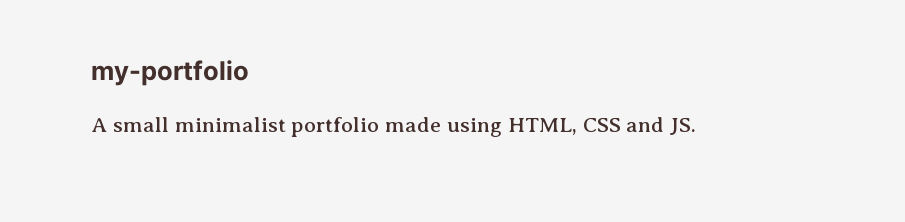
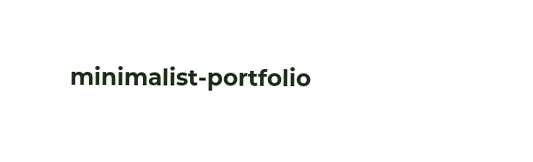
[91,60,249,86] [91,117,697,137] my-portfolio // A small minimalist portfolio made using HTML, CSS and JS. -> [69,65,312,92] minimalist-portfolio

